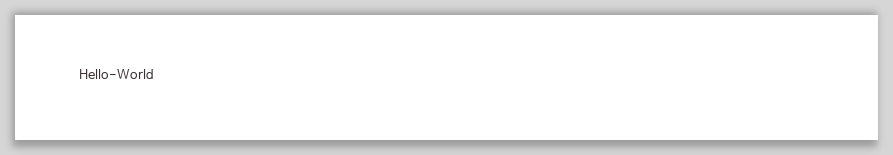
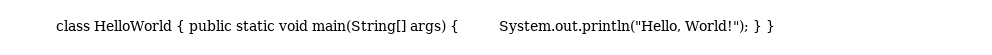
[79,69,154,79] Hello-World -> [56,20,775,34] class HelloWorld { public static void main(String[] args) { System.out.println("Hello, World!"); } }

